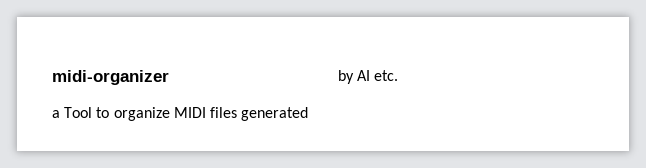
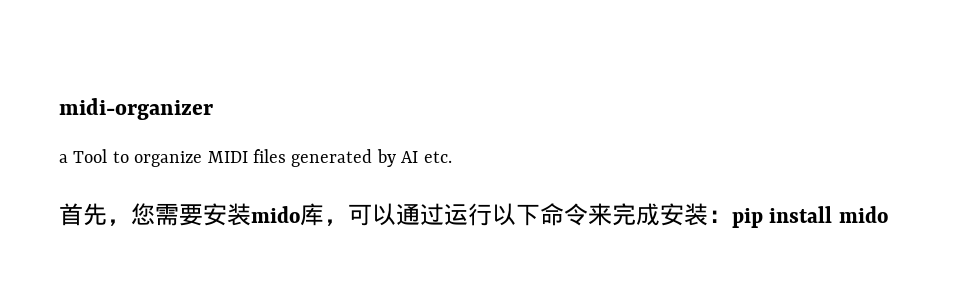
(399, 75) none -> [59,203,888,228] // 首先，您需要安装mido库，可以通过运行以下命令来完成安装：pip install mido

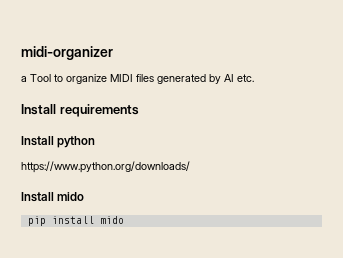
[59,203,732,226] 首先，您需要安装mido库，可以通过运行以下命令来完成安装： -> [21,104,139,117] [21,136,96,148] [21,161,190,173] [21,192,85,202] Install requirements // Install python // https://www.python.org/downloads/ // Install mido //

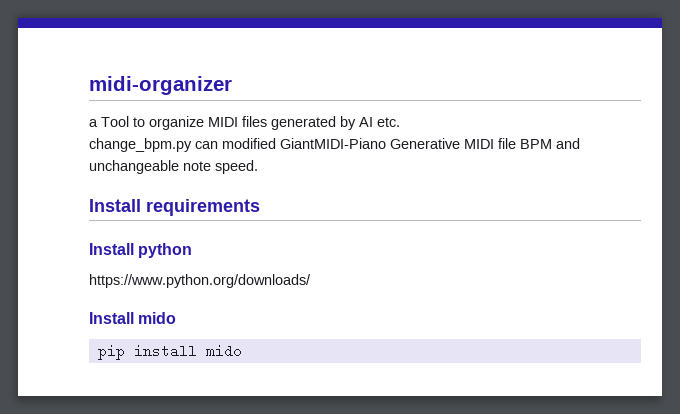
(254, 78) none -> [89,138,580,152] [89,160,258,174] // change_bpm.py can modified GiantMIDI-Piano Generative MIDI file BPM and unchangeable note speed.

